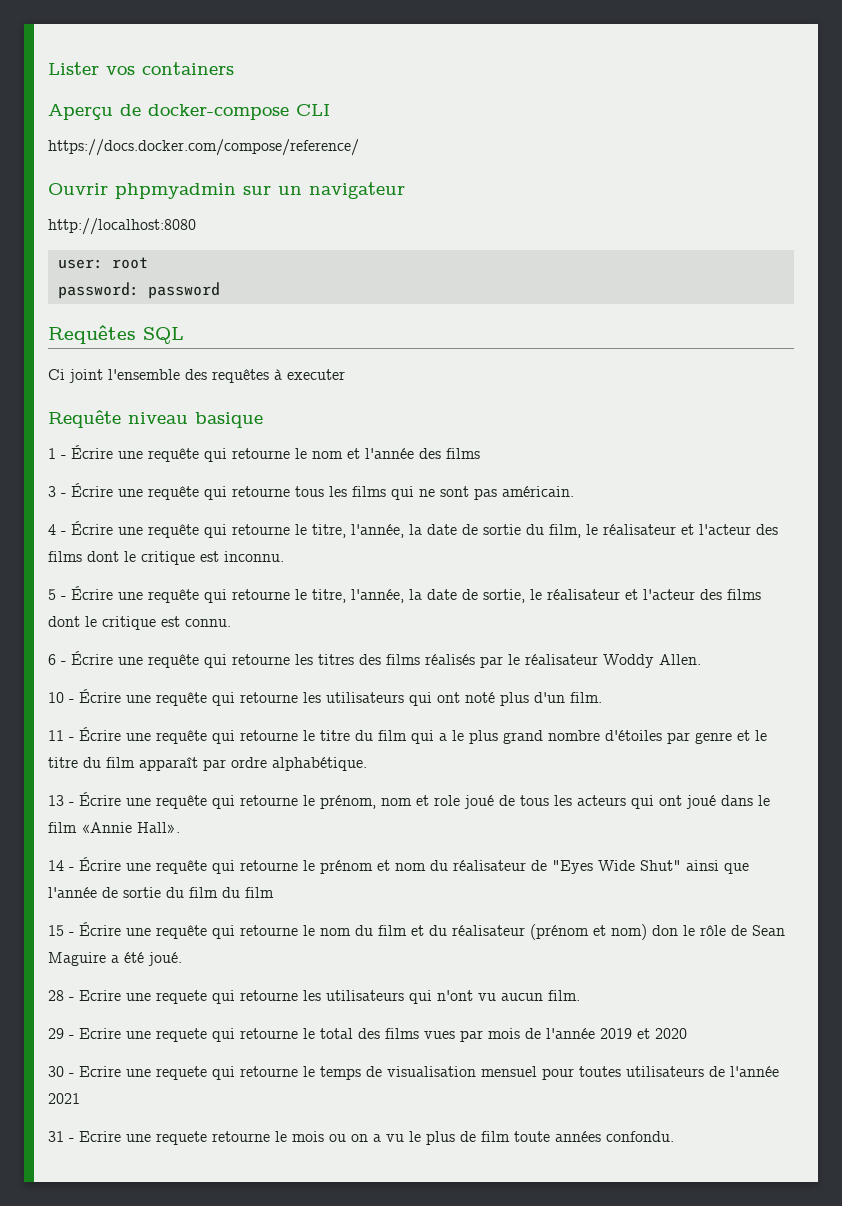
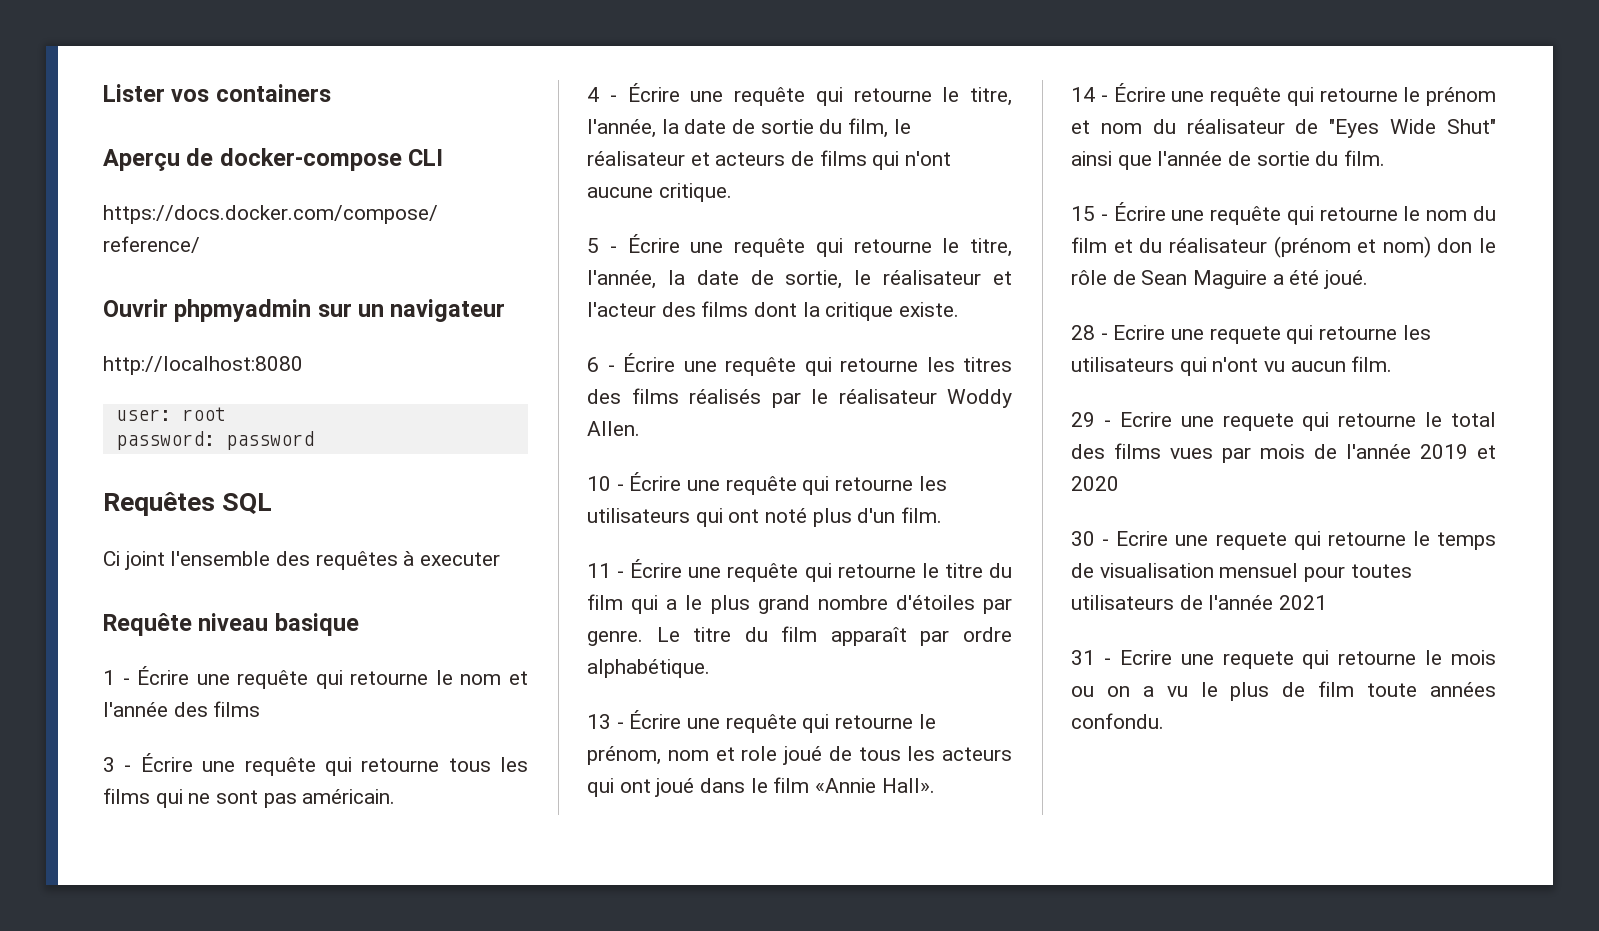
[699,524,778,535] [48,551,284,565] l'acteur des films dont le critique est inconnu. -> [715,150,952,170] [587,183,732,202] acteurs de films qui n'ont aucune critique.
[85,616,231,630] le critique est connu. -> [802,302,960,321] la critique existe.
[695,730,767,744] genre et le -> [587,627,680,646] genre. Le
[189,887,274,898] film du film -> [1344,150,1386,166] film.
(207, 1138) none -> [1302,650,1330,669] qui

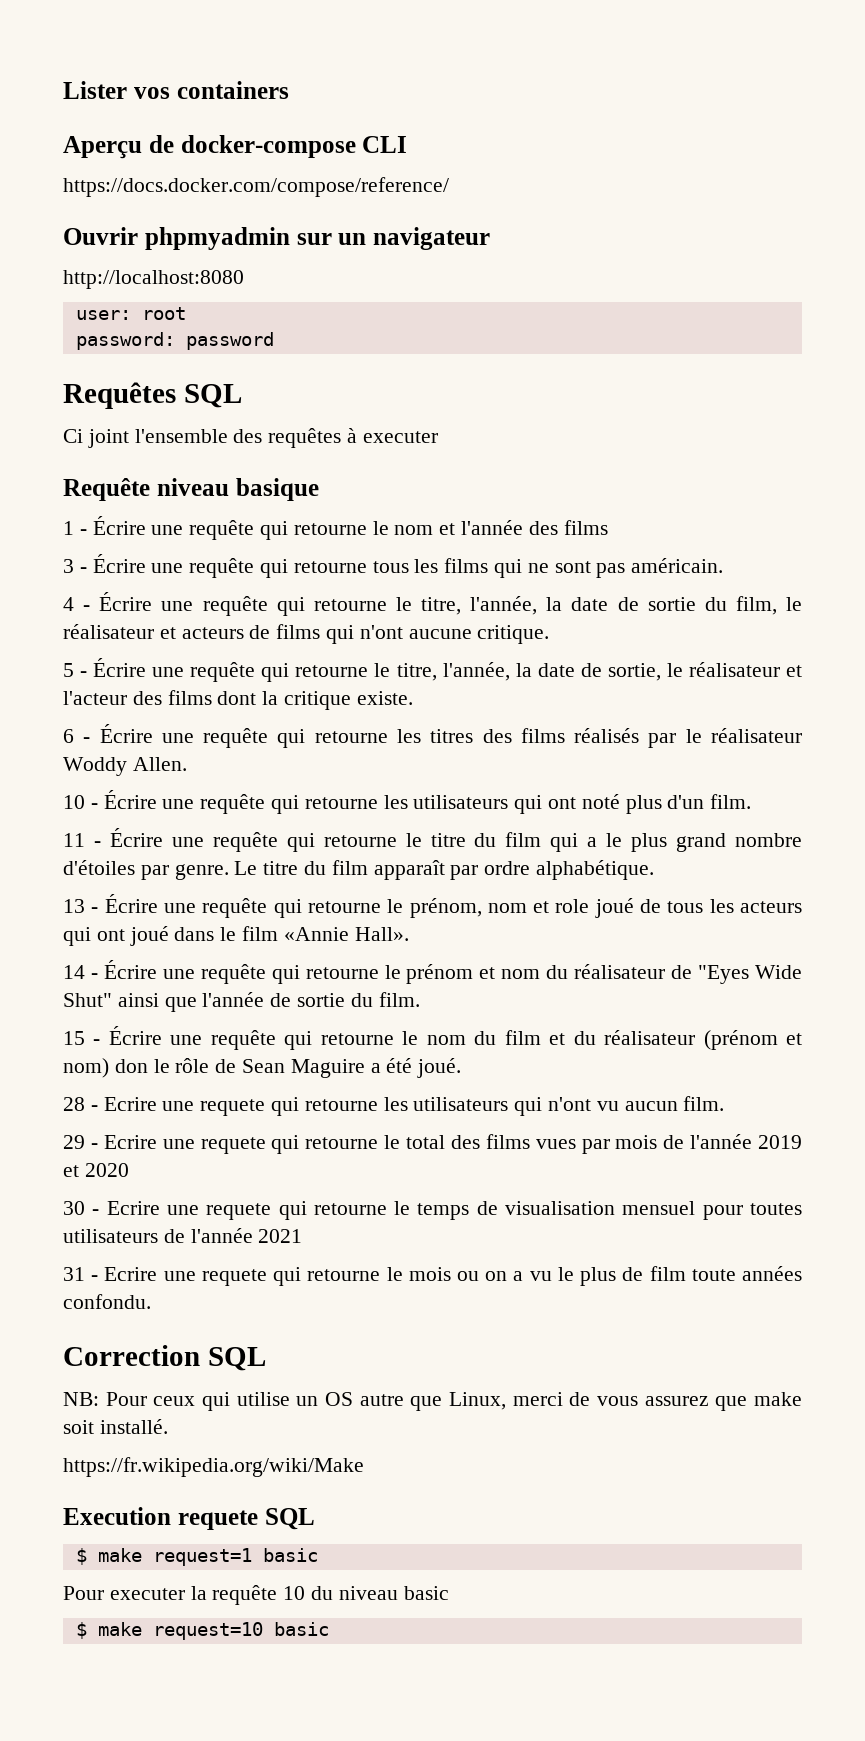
(1164, 721) none -> [63,1345,266,1371] [63,1392,802,1411] [63,1419,168,1434] [63,1457,364,1477] [63,1507,315,1530] [75,1548,318,1566] [63,1585,449,1605] [75,1622,329,1640] // Correction SQL // NB: Pour ceux qui utilise un OS autre que Linux, merci de vous assurez que make soit installé. // https://fr.wikipedia.org/wiki/Make // Execution requete SQL // $ make request=1 basic // Pour executer la requête 10 du niveau basic // $ make request=10 basic

